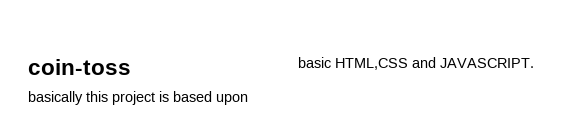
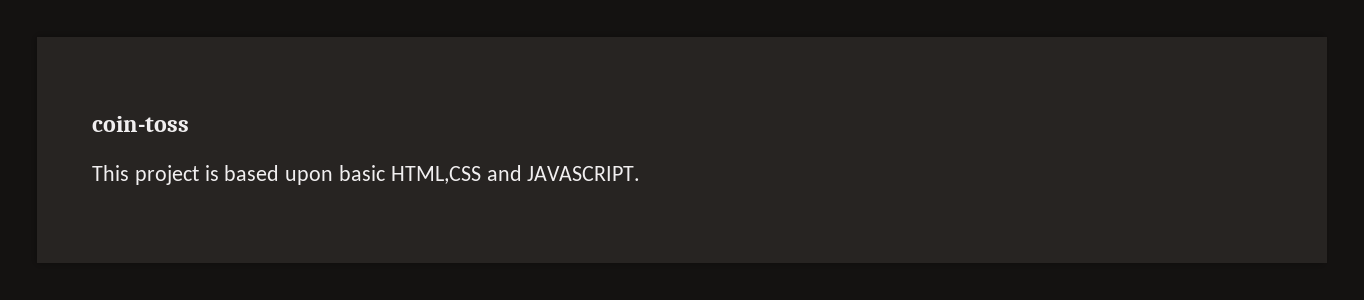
[28,91,108,105] basically this -> [92,165,129,181] This

